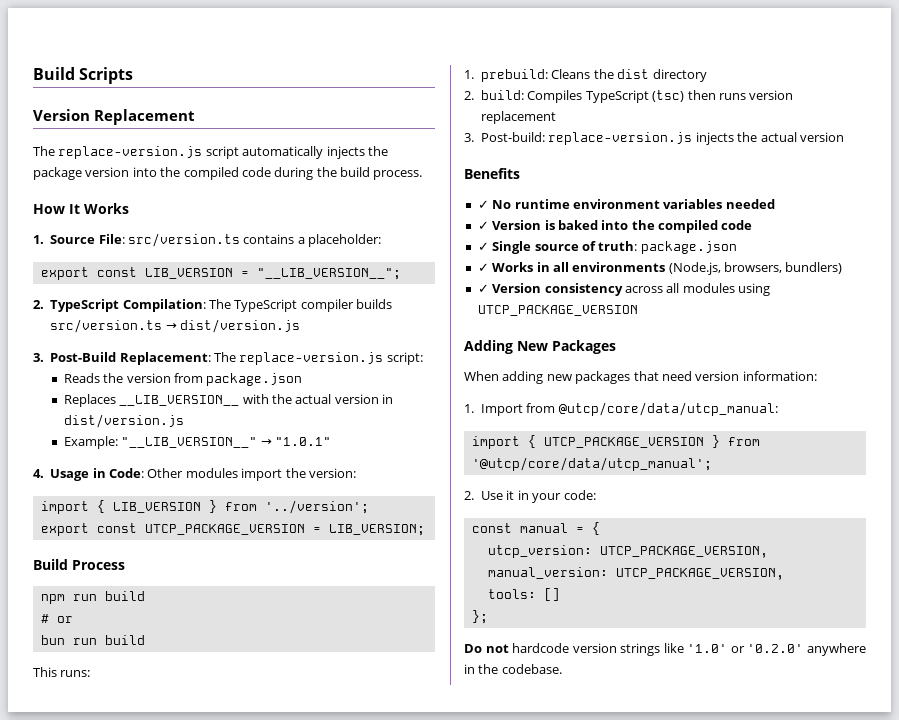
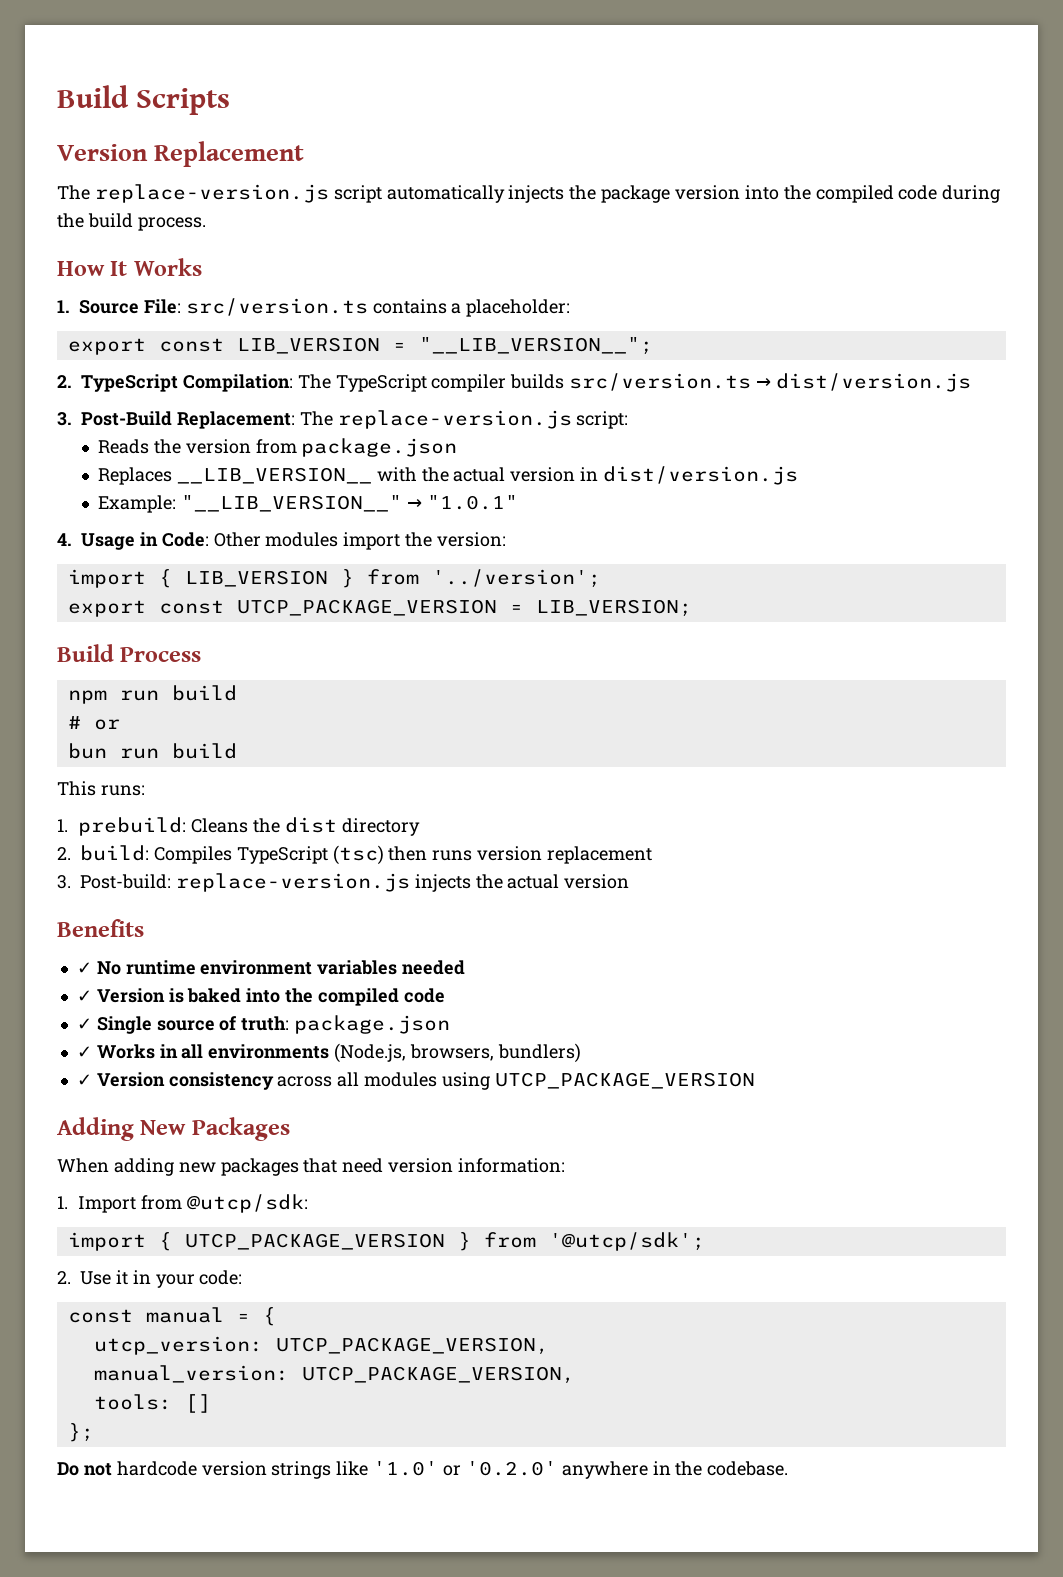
[558,402,778,416] @utcp/core/data/utcp_manual: -> [186,1194,308,1213] @utcp/sdk:
[471,457,712,471] '@utcp/core/data/utcp_manual'; -> [548,1232,705,1251] '@utcp/sdk';

